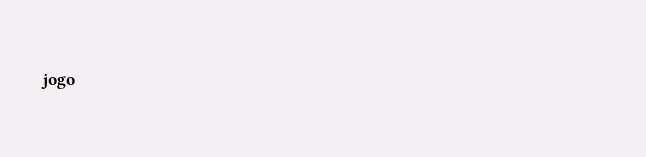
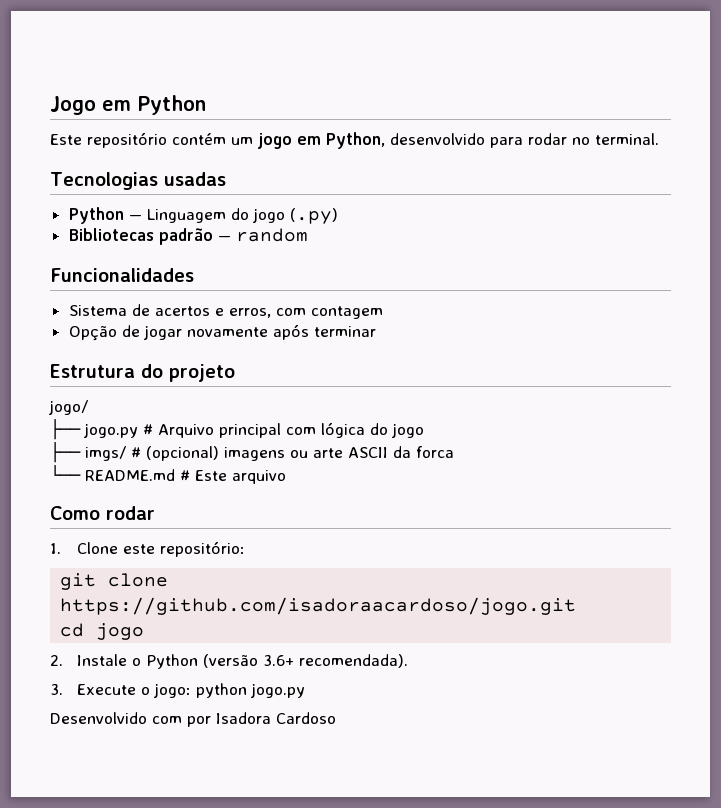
[41,74,75,89] jogo -> [50,95,206,115] [50,132,659,149] [50,172,226,190] [68,207,338,224] [68,228,308,245] [50,268,194,282] [68,304,383,319] [68,324,376,341] [50,364,235,382] [48,400,88,415] [50,419,424,440] [50,442,454,463] [50,465,286,484] [50,506,155,520] [50,541,246,557] [60,573,169,590] [60,597,577,615] [60,623,145,640] [50,654,409,669] [50,683,306,698] [50,712,336,727] Jogo em Python // Este repositório contém um jogo em Python, desenvolvido para rodar no terminal. // Tecnologias usadas // Python — Linguagem do jogo (.py) // Bibliotecas padrão — random // Funcionalidades // Sistema de acertos e erros, com contagem // Opção de jogar novamente após terminar // Estrutura do projeto // jogo/ // ├── jogo.py # Arquivo principal com lógica do jogo // ├── imgs/ # (opcional) imagens ou arte ASCII da forca // └── README.md # Este arquivo // Como rodar // 1. Clone este repositório: // git clone https://github.com/isadoraacardoso/jogo.git // cd jogo // 2. Instale o Python (versão 3.6+ recomendada). // 3. Execute o jogo: python jogo.py // Desenvolvido com por Isadora Cardoso

